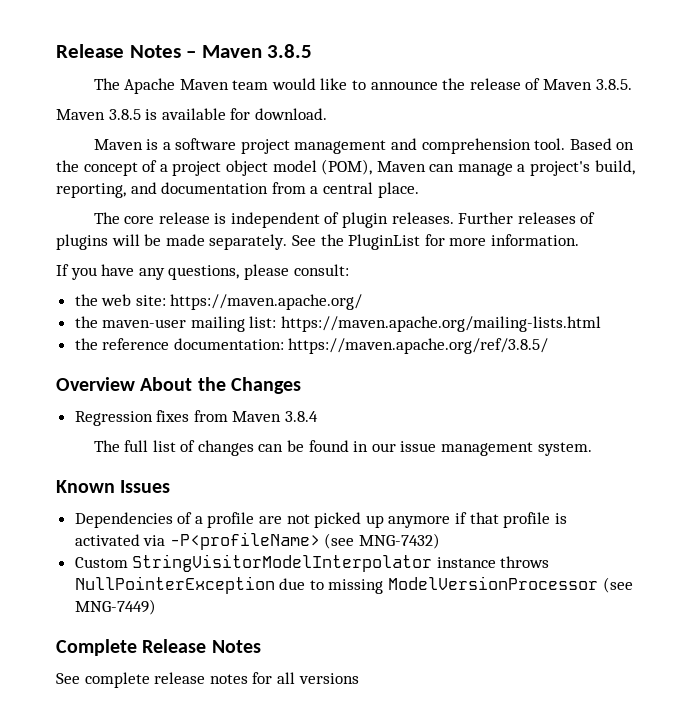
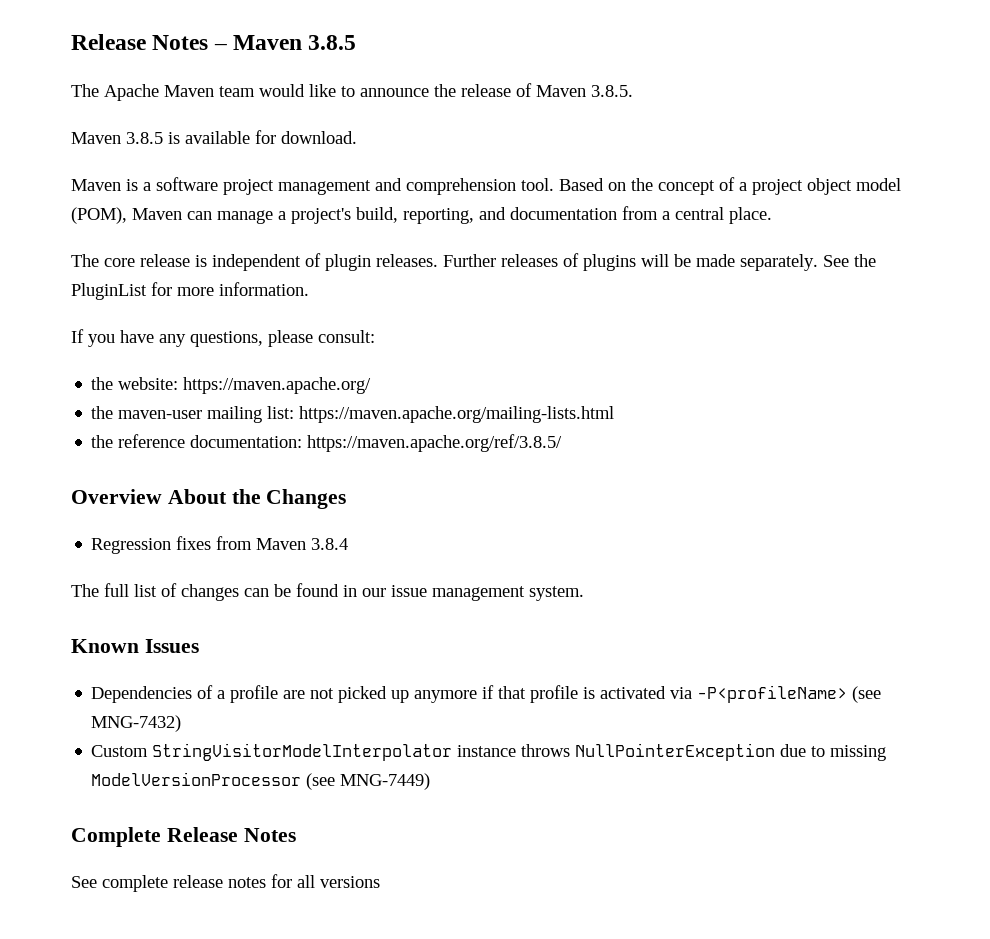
[101,294,166,306] web site: -> [118,377,179,390] website:

